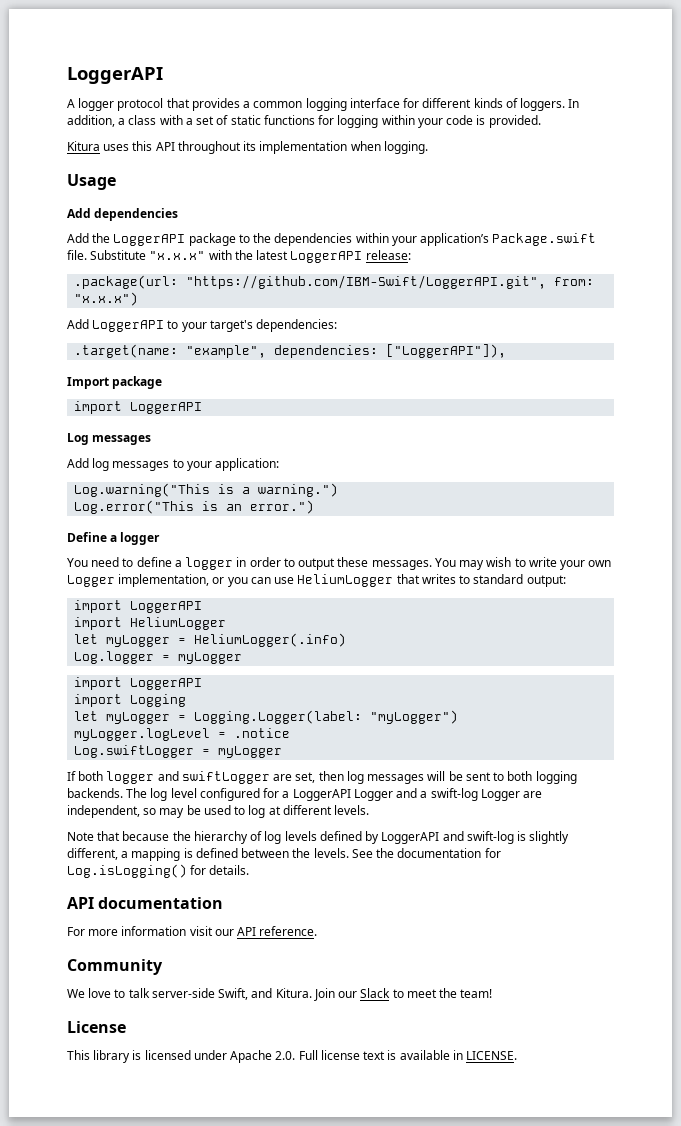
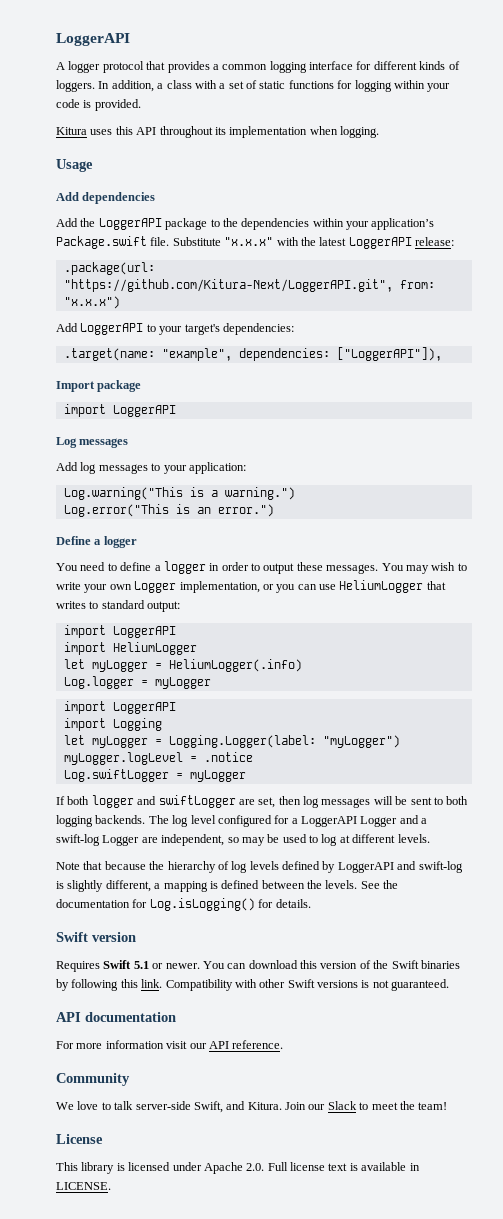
[186,275,547,289] "https://github.com/IBM-Swift/LoggerAPI.git", -> [63,279,393,292] "https://github.com/Kitura-Next/LoggerAPI.git",
(250, 870) none -> [56,932,136,942] [56,960,460,972] [56,979,450,991] // Swift version // Requires Swift 5.1 or newer. You can download this version of the Swift binaries by following this link. Compatibility with other Swift versions is not guaranteed.

